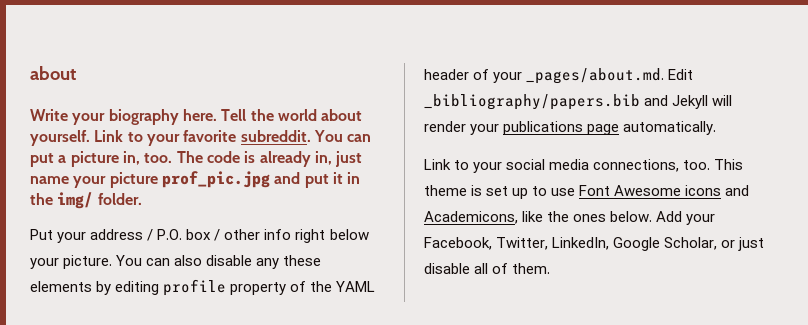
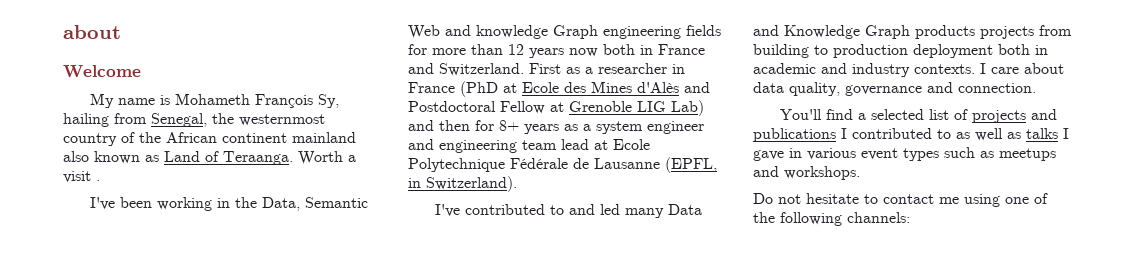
[30,109,363,125] [30,130,372,146] [30,151,363,167] [30,171,361,188] [30,192,142,209] [30,229,369,243] [30,255,322,269] [30,279,376,296] [424,68,694,84] [424,94,733,110] [424,121,717,135] [424,159,744,173] [424,185,750,199] [424,211,716,225] [424,237,765,251] [424,263,551,274] Write your biography here. Tell the world about yourself. Link to your favorite subreddit. You can put a picture in, too. The code is already in, just name your picture prof_pic.jpg and put it in the img/ folder. // Put your address / P.O. box / other info right below your picture. You can also disable any these elements by editing profile property of the YAML header of your _pages/about.md. Edit _bibliography/papers.bib and Jekyll will render your publications page automatically. // Link to your social media connections, too. This theme is set up to use Font Awesome icons and Academicons, like the ones below. Add your Facebook, Twitter, LinkedIn, Google Scholar, or just disable all of them. -> [63,65,141,78] [90,93,340,108] [63,113,325,127] [63,132,356,146] [63,151,356,165] [63,171,100,183] [90,197,369,211] [408,25,721,39] [408,44,705,58] [408,63,685,76] [408,81,710,97] [408,100,704,116] [408,120,704,134] [408,139,650,153] [408,157,717,173] [408,176,517,192] [435,204,703,218] [753,25,1072,39] [753,44,1048,58] [753,63,1064,77] [753,82,1036,96] [780,109,1058,123] [753,128,1069,142] [753,147,1056,161] [753,166,860,180] [753,193,1048,207] [753,212,910,226] Welcome // My name is Mohameth François Sy, hailing from Senegal, the westernmost country of the African continent mainland also known as Land of Teraanga. Worth a visit . // I've been working in the Data, Semantic Web and knowledge Graph engineering fields for more than 12 years now both in France and Switzerland. First as a researcher in France (PhD at Ecole des Mines d'Alès and Postdoctoral Fellow at Grenoble LIG Lab) and then for 8+ years as a system engineer and engineering team lead at Ecole Polytechnique Fédérale de Lausanne (EPFL, in Switzerland). // I've contributed to and led many Data and Knowledge Graph products projects from building to production deployment both in academic and industry contexts. I care about data quality, governance and connection. // You'll find a selected list of projects and publications I contributed to as well as talks I gave in various event types such as meetups and workshops. // Do not hesitate to contact me using one of the following channels:

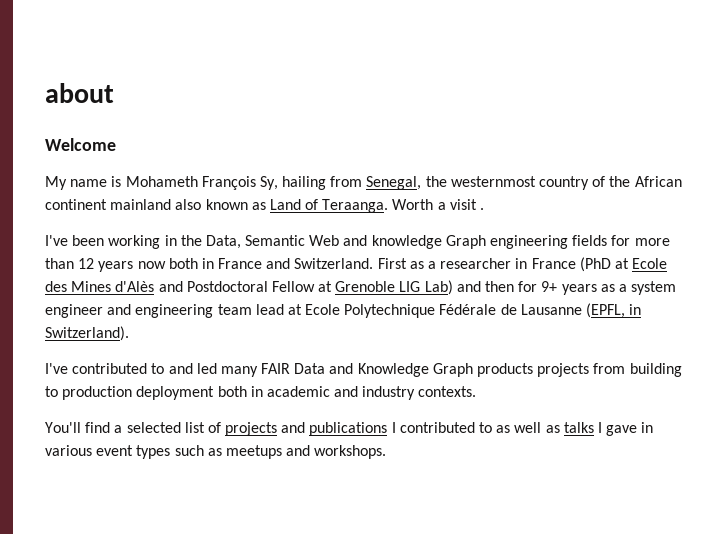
[499,120,519,131] 8+ -> [541,281,558,292] 9+
(665, 213) none -> [261,363,291,374] FAIR
[980,63,1064,74] [753,82,1036,96] I care about data quality, governance and connection. -> (477, 391) none
[753,193,1048,207] [753,212,910,226] // Do not hesitate to contact me using one of the following channels: -> (387, 452) none

